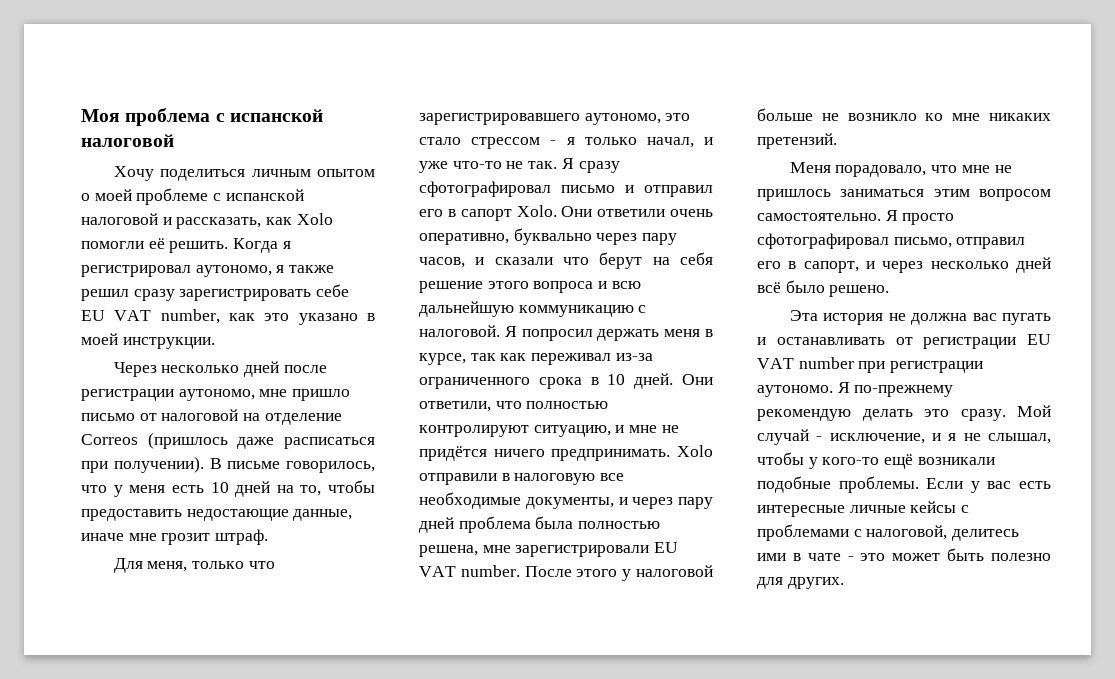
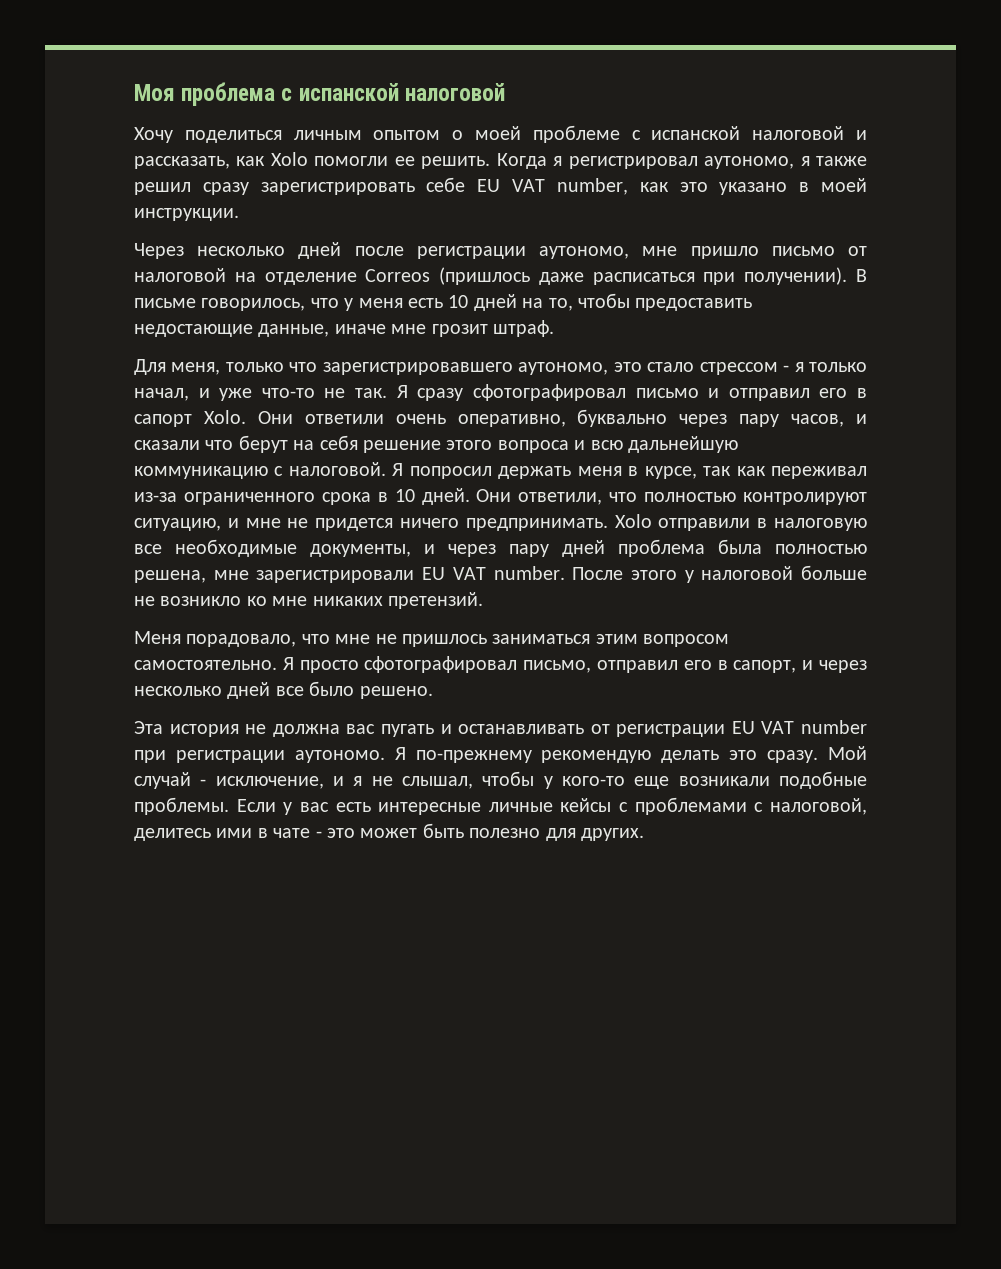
[148,238,165,249] её -> [394,156,415,166] ее
[419,446,487,461] придётся -> [315,518,394,531] придется
[757,282,781,293] всё -> [275,686,304,696] все
[884,454,914,469] ещё -> [634,776,670,789] еще

